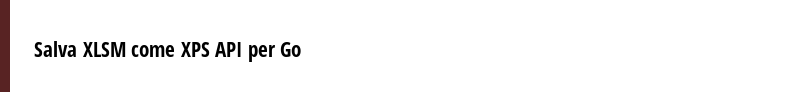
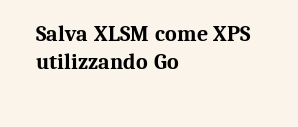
[215,42,276,62] API per -> [36,53,148,69] utilizzando

